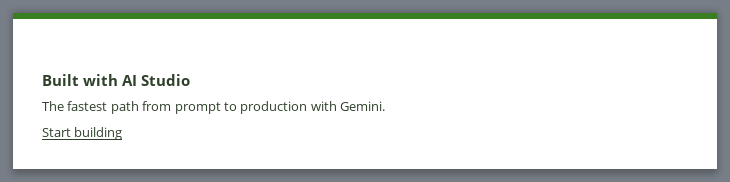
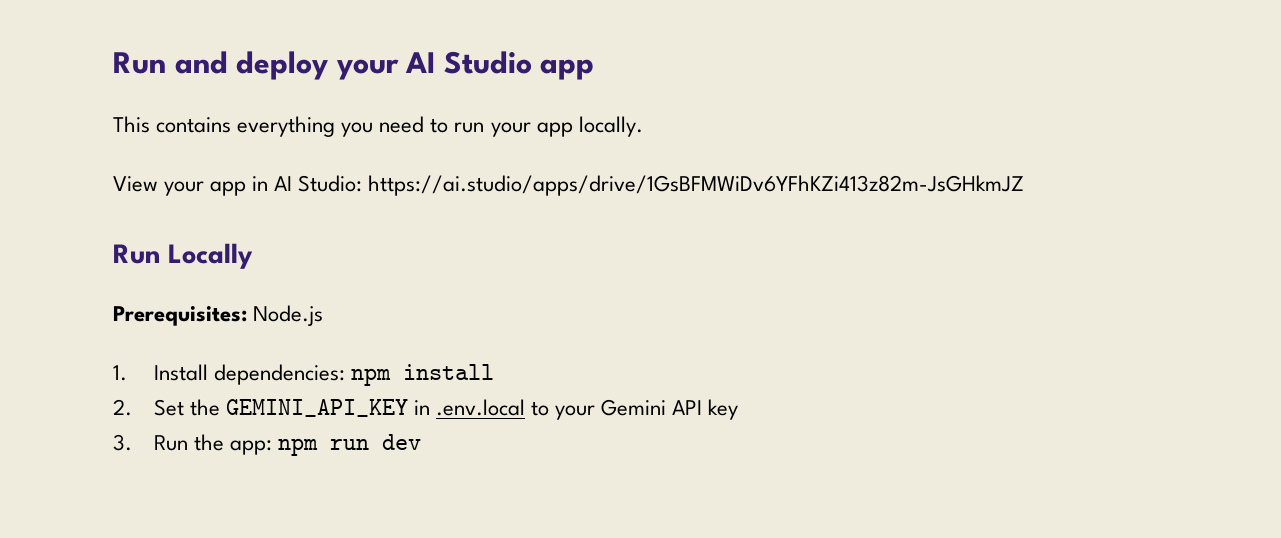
[42,74,190,86] [42,101,385,114] [42,127,123,140] Built with AI Studio // The fastest path from prompt to production with Gemini. // Start building -> [113,51,595,80] [113,116,643,137] [113,175,1025,196] [113,243,253,269] [113,305,324,326] [113,364,494,386] [113,399,739,420] [113,434,421,456] Run and deploy your AI Studio app // This contains everything you need to run your app locally. // View your app in AI Studio: https://ai.studio/apps/drive/1GsBFMWiDv6YFhKZi413z82m-JsGHkmJZ // Run Locally // Prerequisites: Node.js // 1. Install dependencies: npm install // 2. Set the GEMINI_API_KEY in .env.local to your Gemini API key // 3. Run the app: npm run dev

